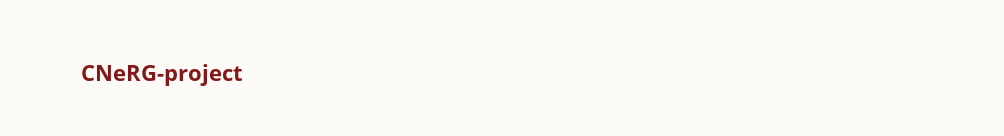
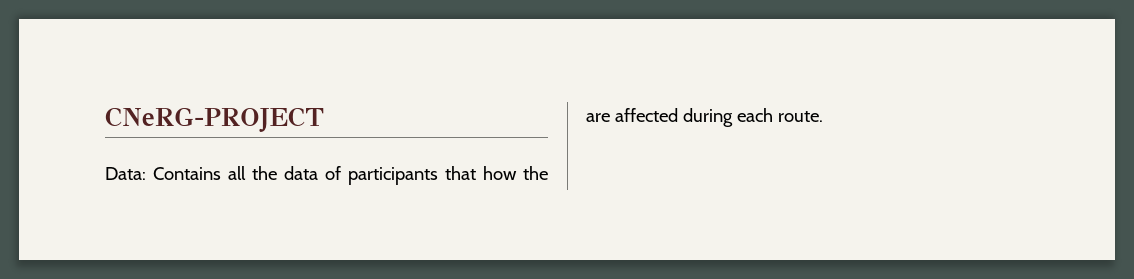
[81,64,243,86] CNeRG-project -> [105,107,324,133] [105,166,548,185] [586,108,823,127] CNeRG-PROJECT // Data: Contains all the data of participants that how the are affected during each route.

